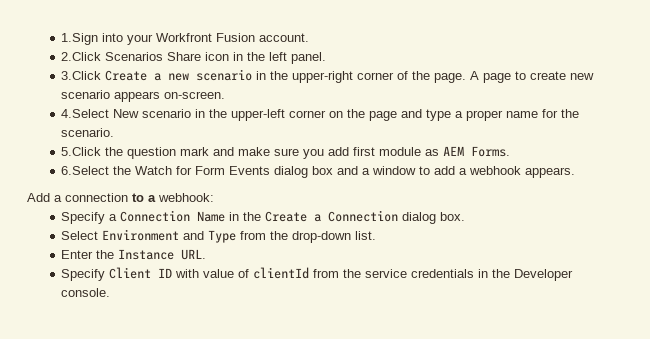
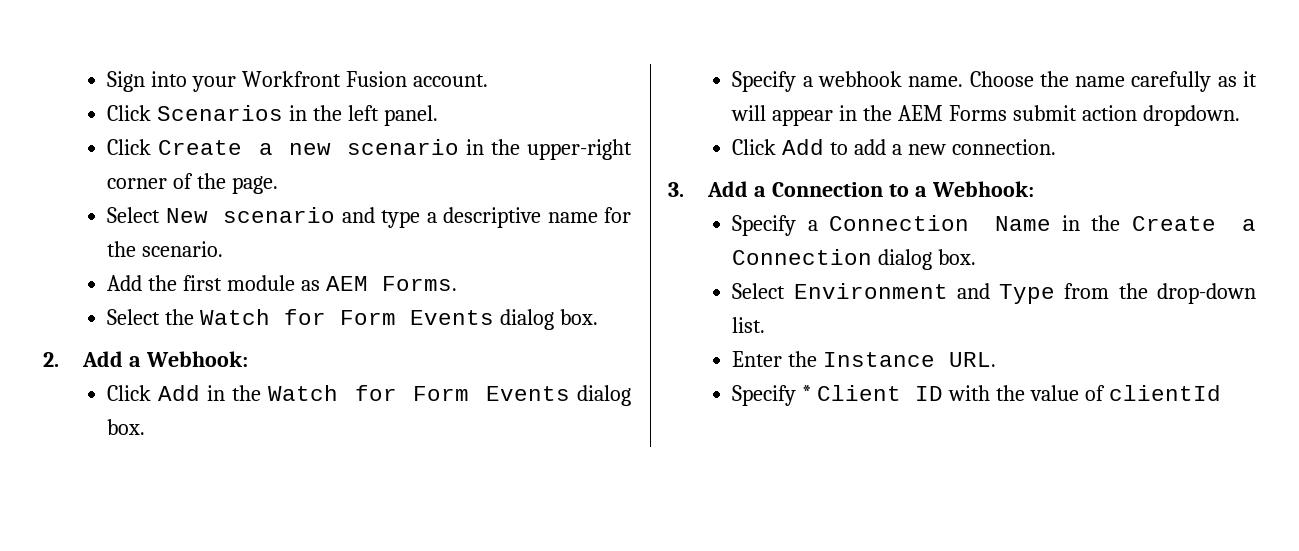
[61,33,99,45] 1.Sign -> [107,71,146,92] Sign
[61,52,230,61] 2.Click Scenarios Share icon -> [107,105,284,121] Click Scenarios
[61,71,102,80] 3.Click -> [107,139,152,155] Click
[470,71,595,83] [61,90,226,102] [61,109,398,121] A page to create new scenario appears on-screen. // 4.Select New scenario in the upper-left corner on the page -> [107,207,336,223] // Select New scenario
[466,110,504,121] proper -> [443,207,542,228] descriptive
[61,147,350,159] 5.Click the question mark and make sure you add -> [107,275,178,291] Add the
[61,166,576,178] [27,193,128,202] 6.Select the Watch for Form Events dialog box and a window to add a webhook appears. // Add a connection -> [107,309,599,330] [43,351,249,367] [107,385,631,406] [107,419,146,435] [732,71,1257,92] [731,105,1240,126] [732,139,1057,155] [668,181,884,197] Select the Watch for Form Events dialog box. // 2. Add a Webhook: // Click Add in the Watch for Form Events dialog box. // Specify a webhook name. Choose the name carefully as it will appear in the AEM Forms submit action dropdown. // Click Add to add a new connection. // 3. Add a Connection
[158,193,214,202] webhook: -> [931,181,1034,197] Webhook:
(106, 275) none -> [802,385,812,401] *
(200, 273) none -> [996,385,1026,401] the
[313,269,574,281] [61,288,111,297] from the service credentials in the Developer console. -> (1221, 393) none

